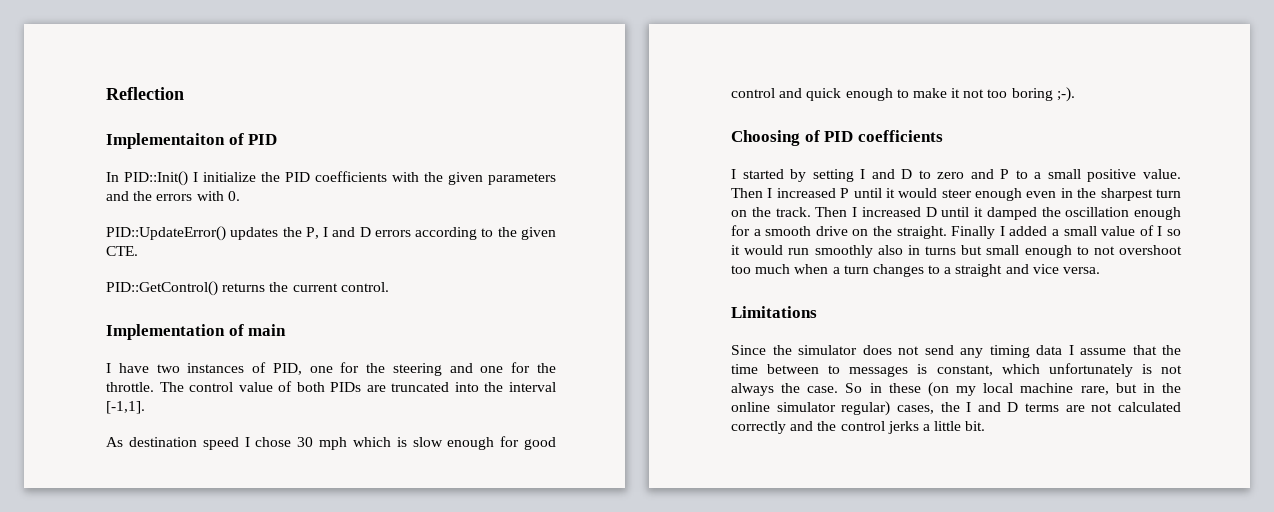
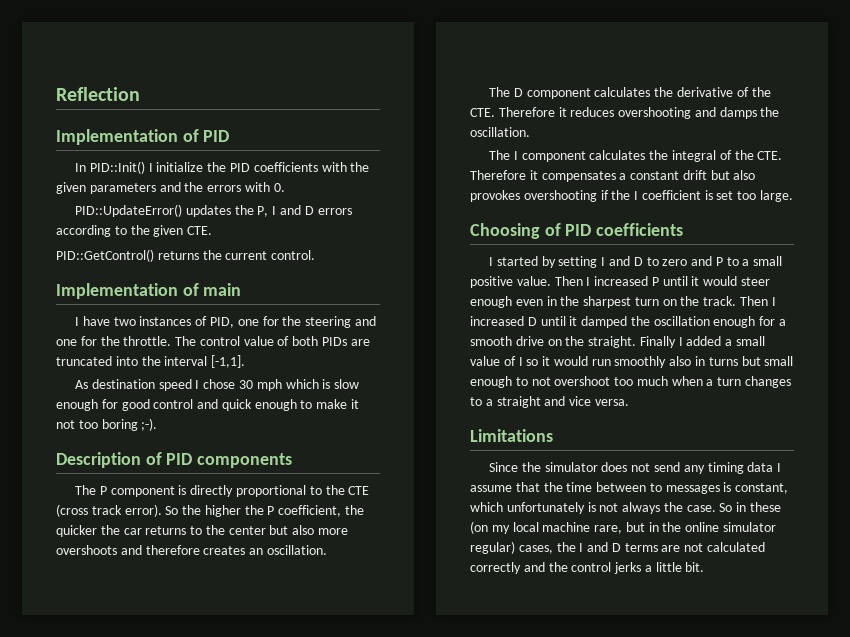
[106,133,225,149] Implementaiton -> [56,129,178,145] Implementation
(1075, 94) none -> [56,452,293,468] [75,485,370,497] [56,504,365,517] [56,525,349,537] [56,545,327,555] [489,87,771,99] [470,107,780,119] [470,127,530,137] [489,150,783,162] [470,170,756,182] [470,190,794,202] // Description of PID components // The P component is directly proportional to the CTE (cross track error). So the higher the P coefficient, the quicker the car returns to the center but also more overshoots and therefore creates an oscillation. // The D component calculates the derivative of the CTE. Therefore it reduces overshooting and damps the oscillation. // The I component calculates the integral of the CTE. Therefore it compensates a constant drift but also provokes overshooting if the I coefficient is set too large.

